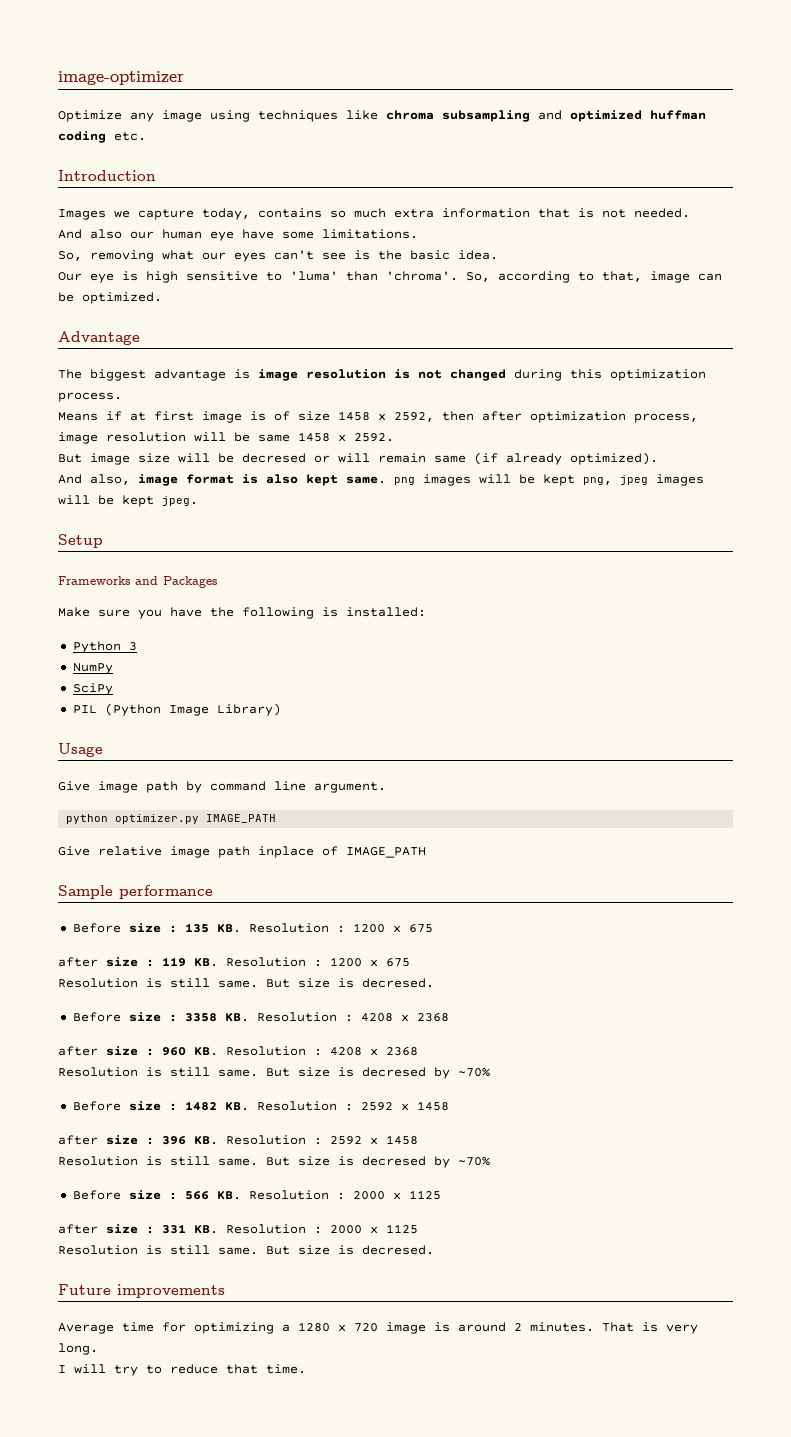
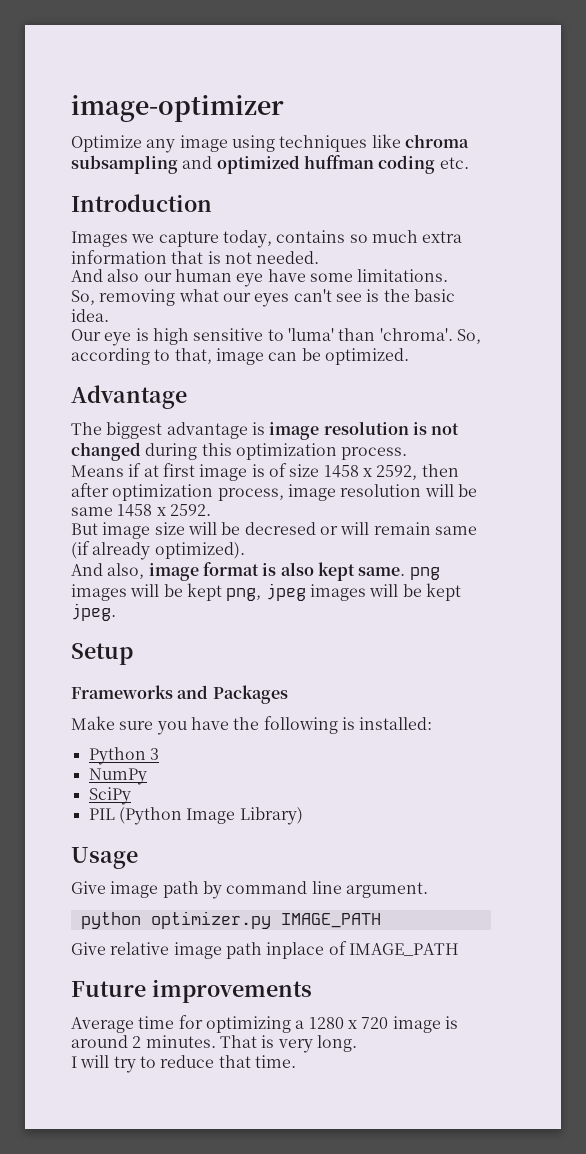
[58,885,213,899] [72,923,433,933] [58,957,410,967] [58,978,434,988] [72,1012,449,1022] [58,1046,418,1056] [58,1067,490,1079] [72,1101,449,1111] [58,1135,418,1145] [58,1156,490,1168] [72,1190,441,1200] [58,1224,418,1234] [58,1245,434,1255] // Sample performance // Before size : 135 KB. Resolution : 1200 x 675 // after size : 119 KB. Resolution : 1200 x 675 // Resolution is still same. But size is decresed. // Before size : 3358 KB. Resolution : 4208 x 2368 // after size : 960 KB. Resolution : 4208 x 2368 // Resolution is still same. But size is decresed by ~70% // Before size : 1482 KB. Resolution : 2592 x 1458 // after size : 396 KB. Resolution : 2592 x 1458 // Resolution is still same. But size is decresed by ~70% // Before size : 566 KB. Resolution : 2000 x 1125 // after size : 331 KB. Resolution : 2000 x 1125 // Resolution is still same. But size is decresed. -> (459, 949) none

